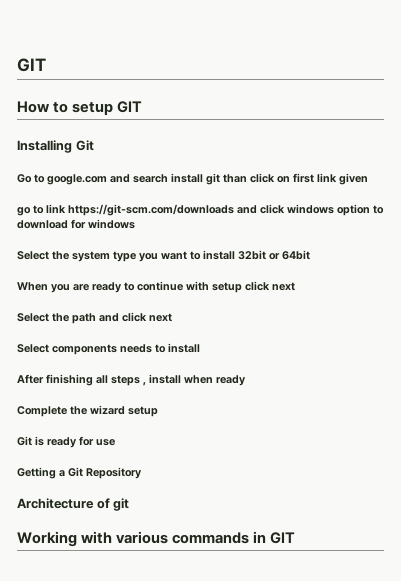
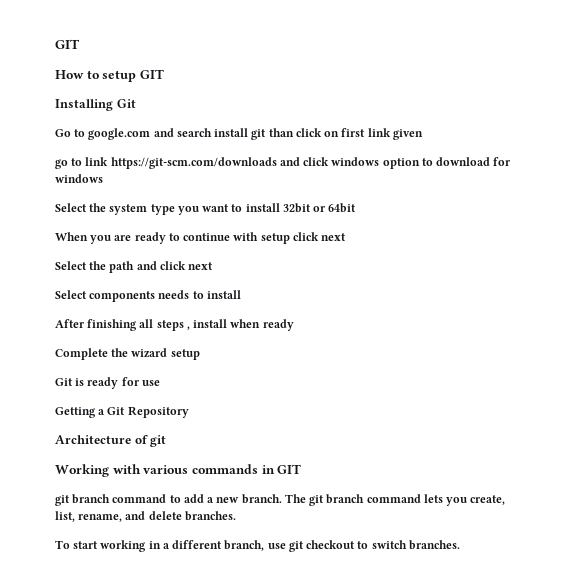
(296, 538) none -> [55,494,506,506] [55,511,236,522] [55,540,460,552] // git branch command to add a new branch. The git branch command lets you create, list, rename, and delete branches. // To start working in a different branch, use git checkout to switch branches.

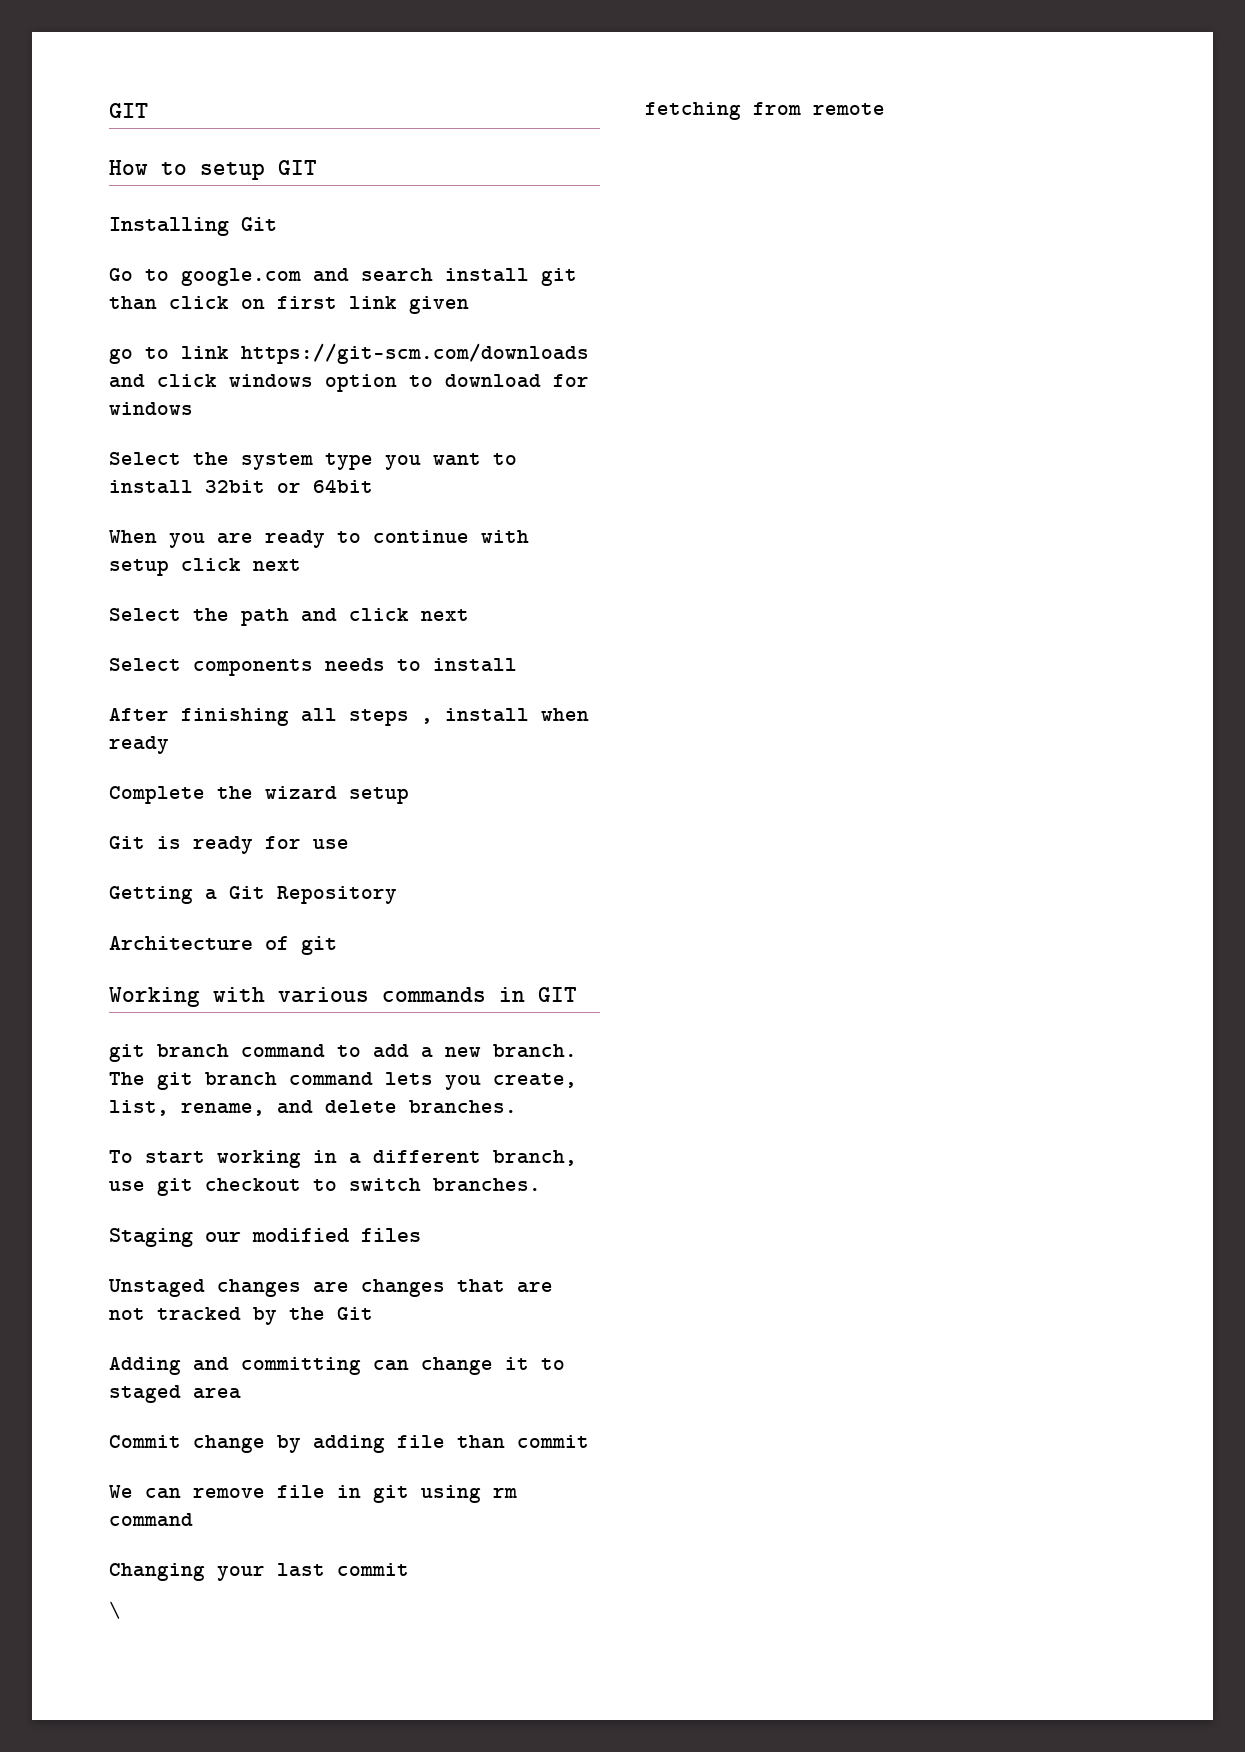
(460, 545) none -> [109,1228,421,1247] [108,1279,553,1297] [109,1307,373,1325] [109,1357,565,1375] [109,1385,241,1403] [109,1435,589,1453] [109,1485,517,1503] [109,1513,193,1527] [109,1563,409,1581] [109,1601,121,1619] [645,102,885,120] // Staging our modified files // Unstaged changes are changes that are not tracked by the Git // Adding and committing can change it to staged area // Commit change by adding file than commit // We can remove file in git using rm command // Changing your last commit // \ // fetching from remote

